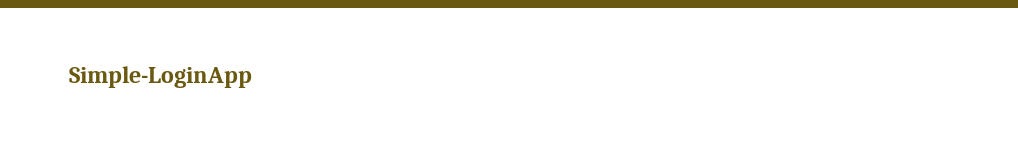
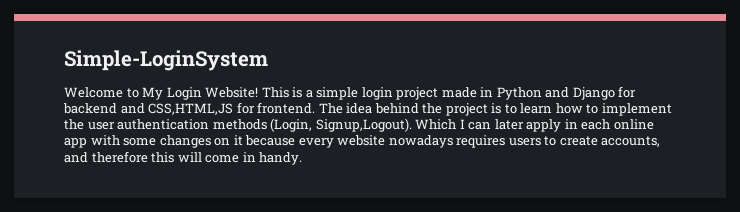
[69,66,252,88] Simple-LoginApp -> [64,50,268,71] [64,86,637,100] [63,102,672,116] [64,118,654,132] [64,135,661,148] [64,151,303,165] Simple-LoginSystem // Welcome to My Login Website! This is a simple login project made in Python and Django for backend and CSS,HTML,JS for frontend. The idea behind the project is to learn how to implement the user authentication methods (Login, Signup,Logout). Which I can later apply in each online app with some changes on it because every website nowadays requires users to create accounts, and therefore this will come in handy.

